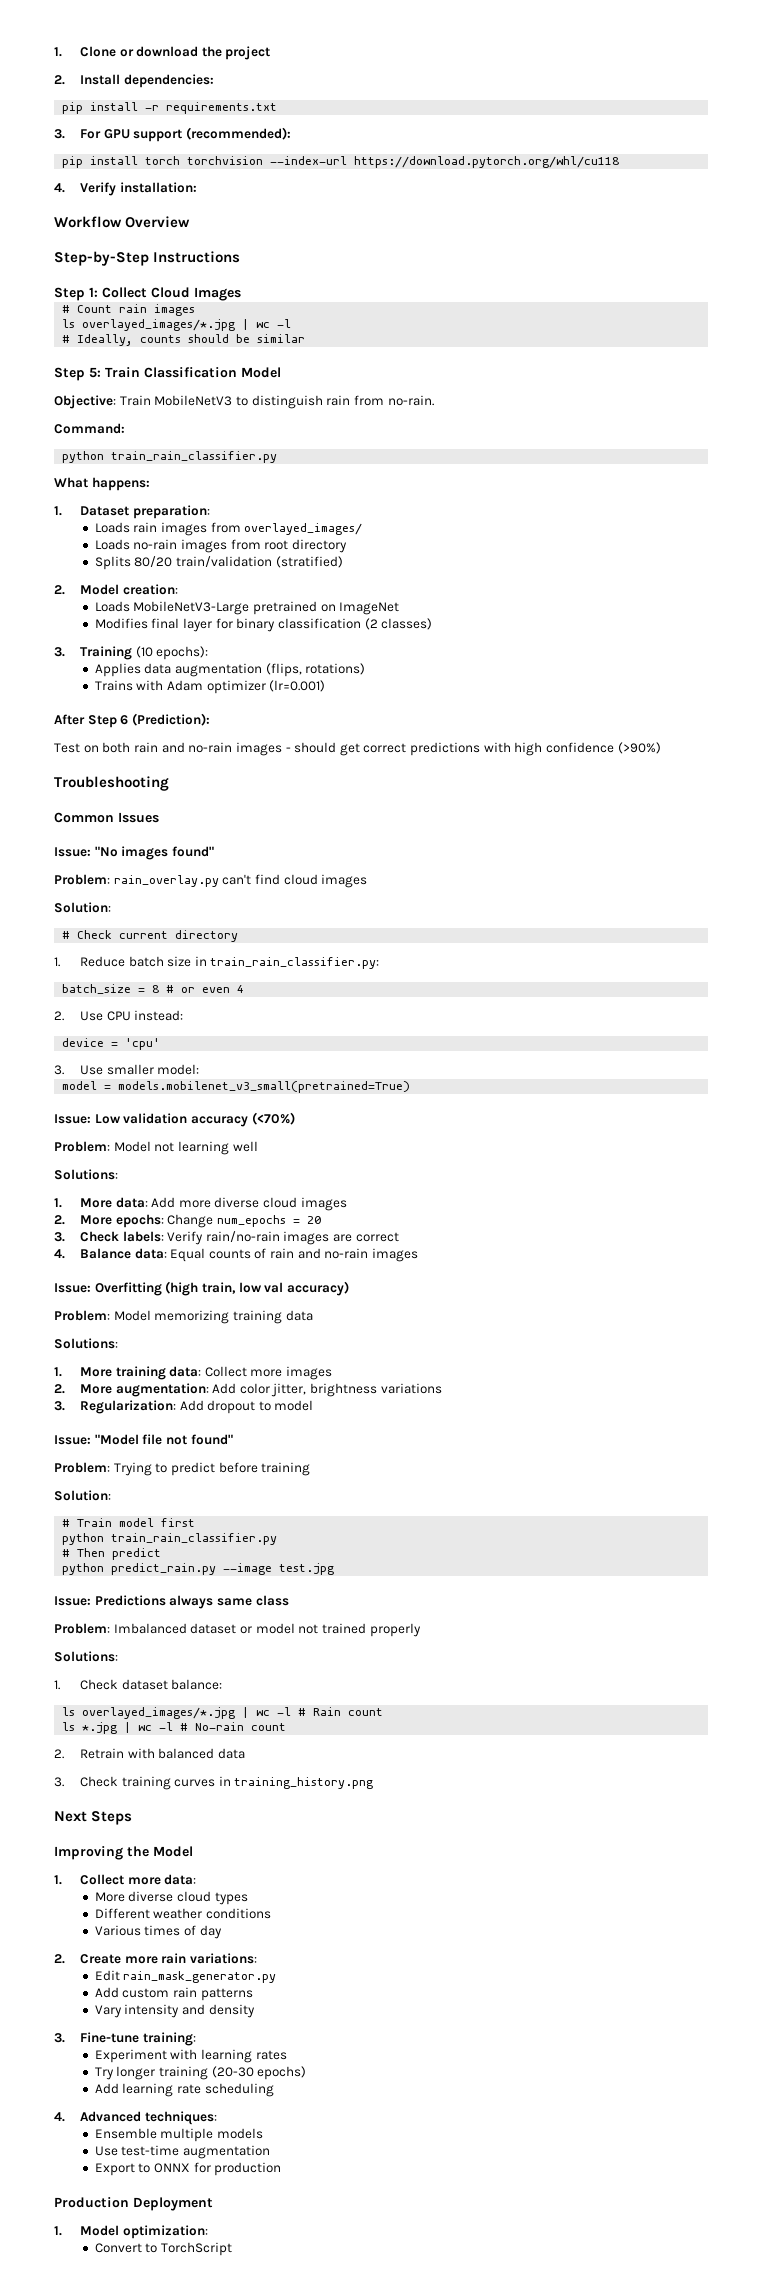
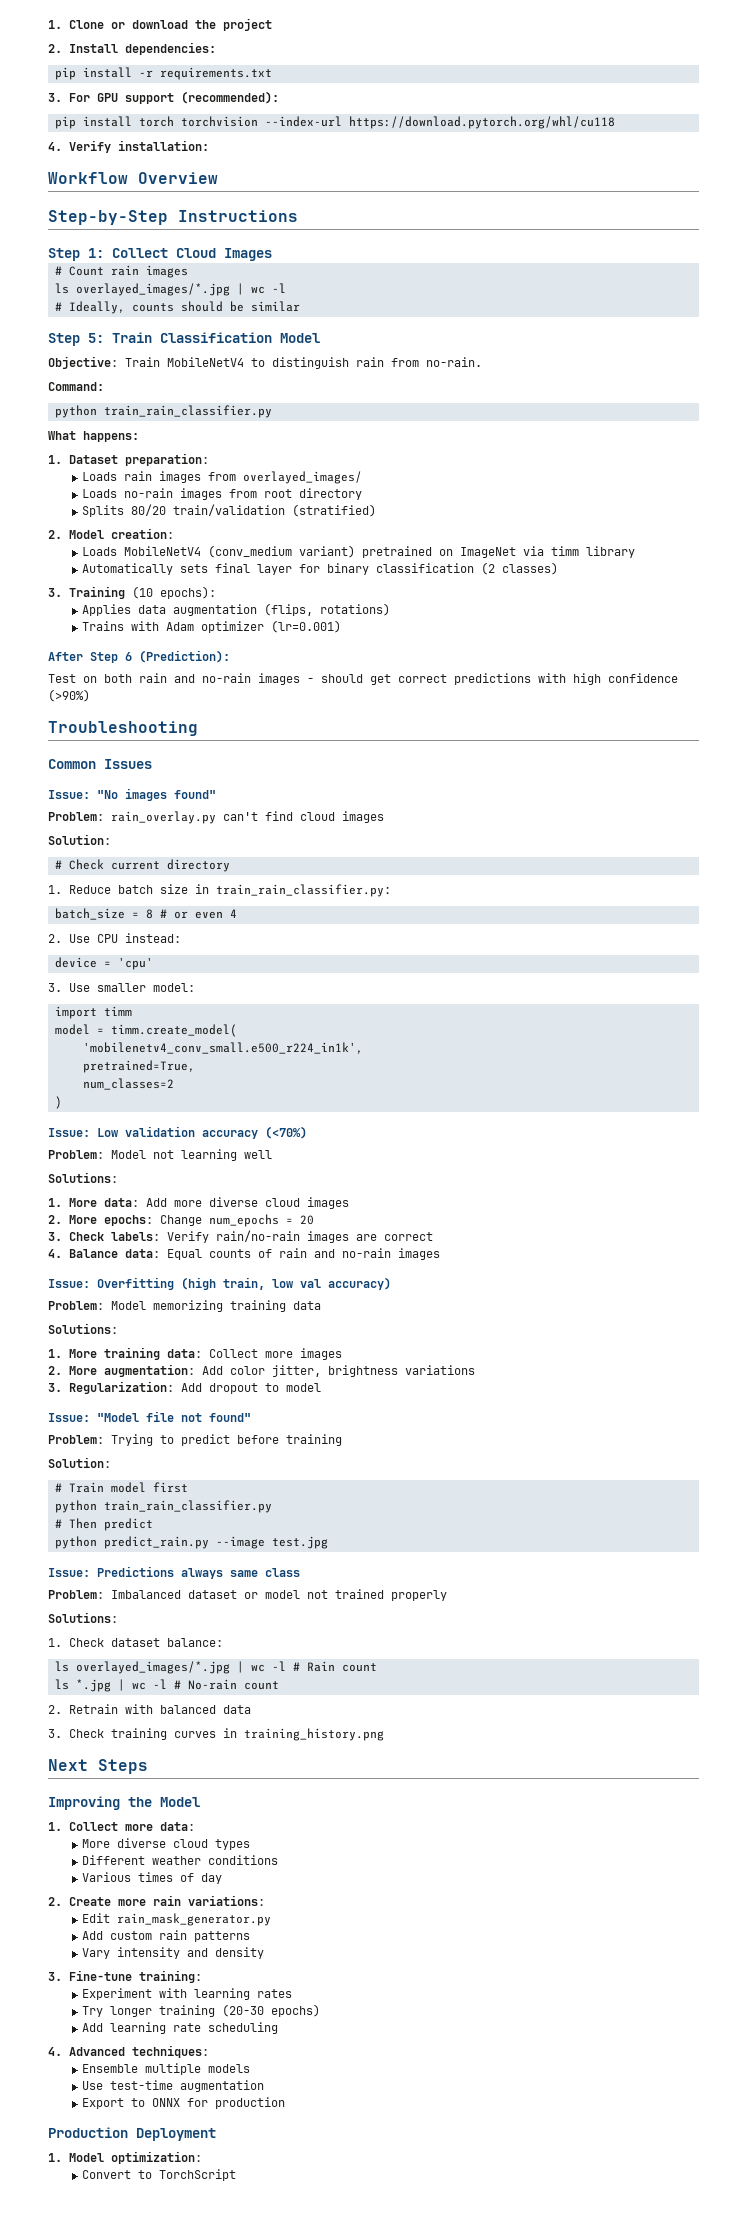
[154,395,233,406] MobileNetV3 -> [167,357,244,367] MobileNetV4
[133,601,250,615] MobileNetV3-Large -> [124,545,356,558] MobileNetV4 (conv_medium variant)
[94,618,148,629] // Modifies -> [523,546,636,558] [82,563,209,575] via timm library // Automatically sets
(200, 1069) none -> [54,1006,132,1019] // import timm
[118,1081,411,1093] models.mobilenet_v3_small(pretrained=True) -> [110,1024,237,1037] [82,1042,363,1054] [82,1060,195,1073] [82,1078,174,1090] [54,1096,62,1109] timm.create_model( // 'mobilenetv4_conv_small.e500_r224_in1k', // pretrained=True, // num_classes=2 // )

